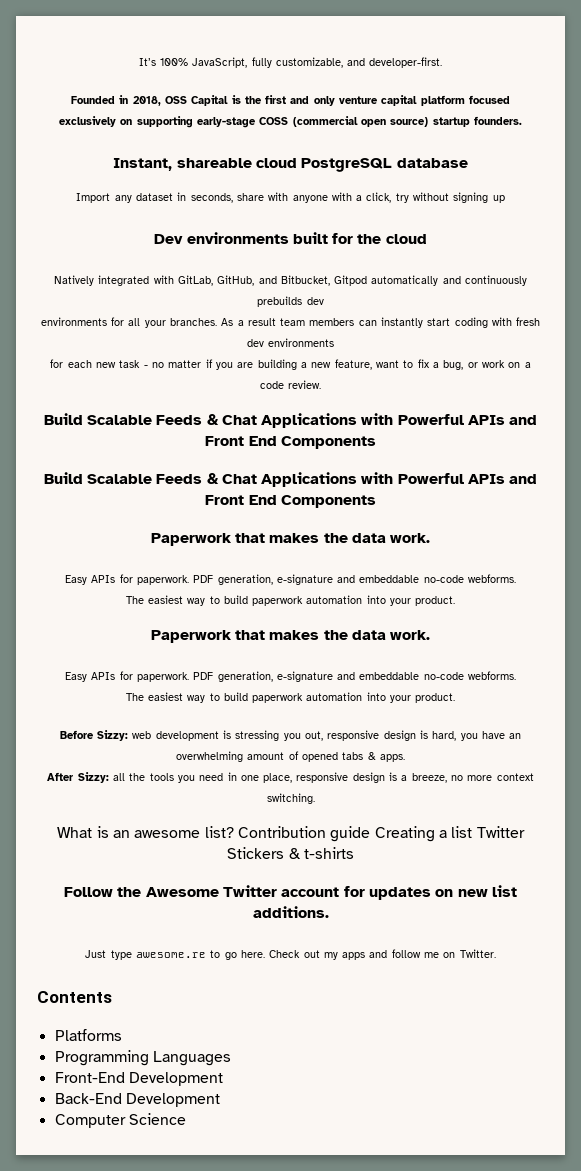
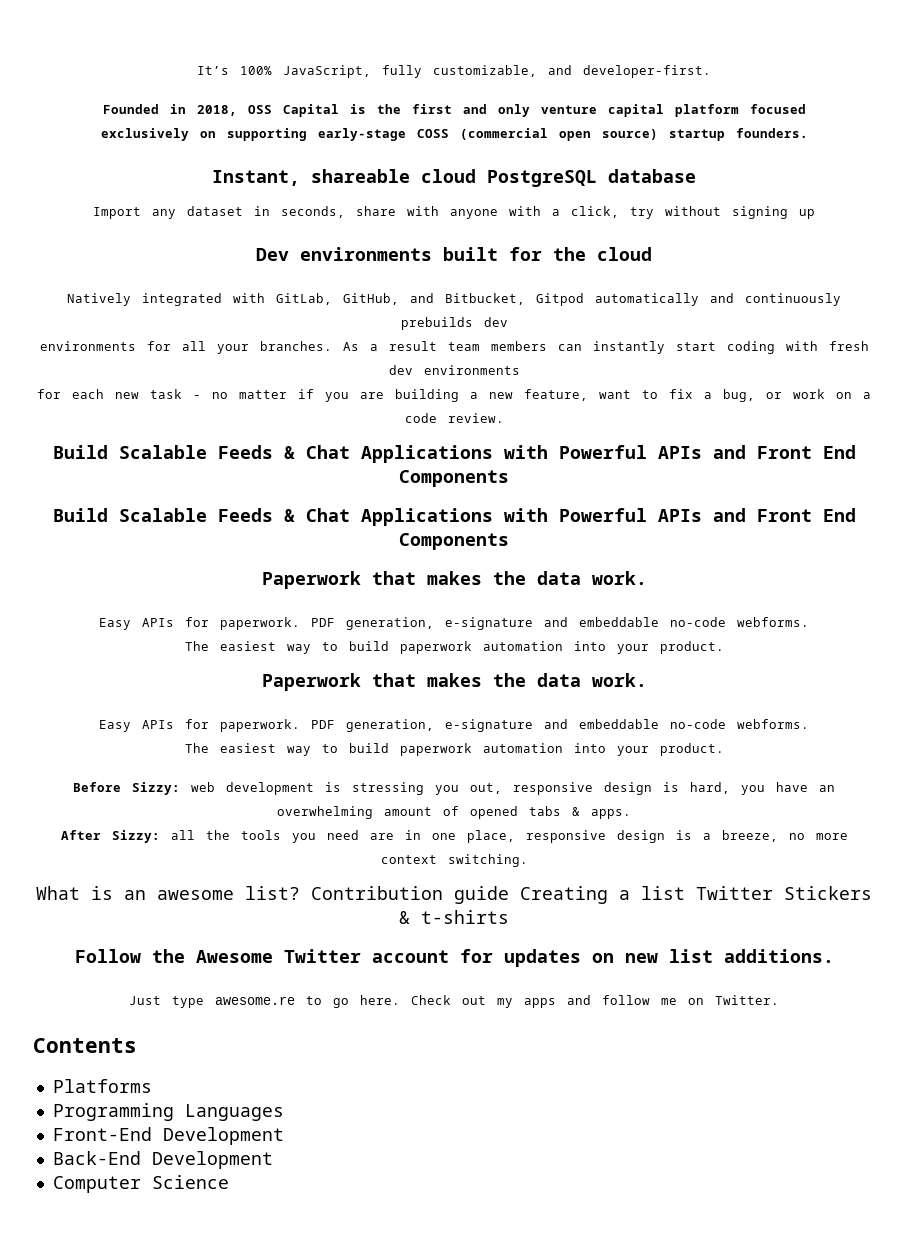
(224, 777) none -> [369,833,394,840] are

